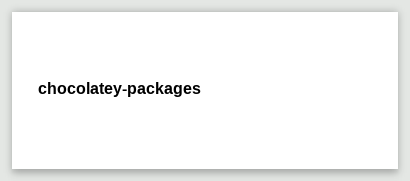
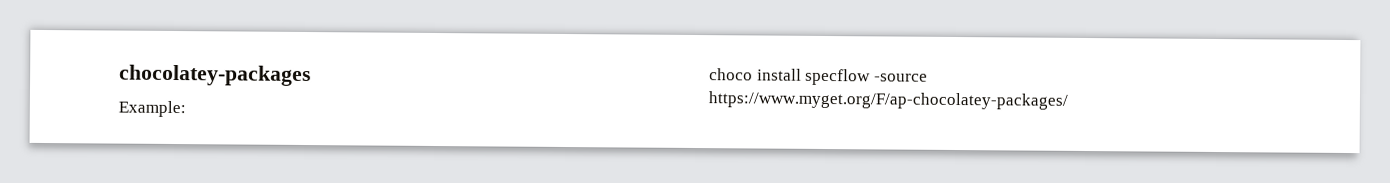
(201, 89) none -> [118,100,186,118] [709,68,928,86] [708,91,1068,110] // Example: // choco install specflow -source https://www.myget.org/F/ap-chocolatey-packages/

